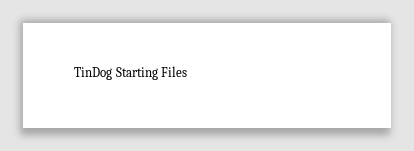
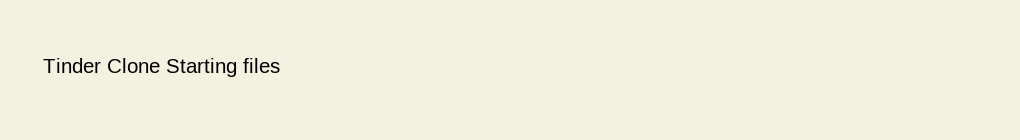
[74,66,188,80] TinDog Starting Files -> [43,58,280,77] Tinder Clone Starting files

